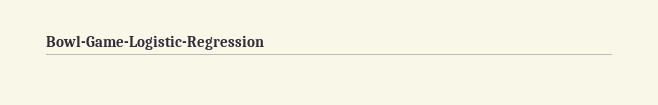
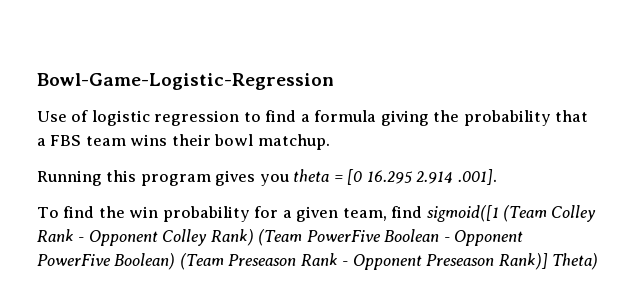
(264, 42) none -> [37,110,589,126] [37,134,330,150] [37,169,497,186] [37,205,597,222] [37,229,524,246] [37,253,599,270] // Use of logistic regression to find a formula giving the probability that a FBS team wins their bowl matchup. // Running this program gives you theta = [0 16.295 2.914 .001]. // To find the win probability for a given team, find sigmoid([1 (Team Colley Rank - Opponent Colley Rank) (Team PowerFive Boolean - Opponent PowerFive Boolean) (Team Preseason Rank - Opponent Preseason Rank)] Theta)

